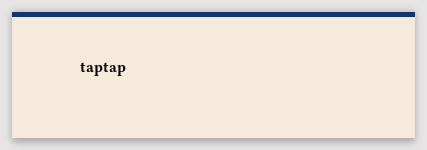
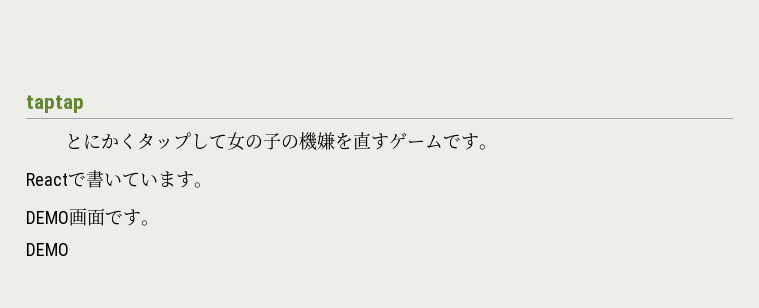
(126, 69) none -> [65,132,498,151] [26,170,212,188] [26,208,159,226] [26,243,69,256] // とにかくタップして女の子の機嫌を直すゲームです。 // Reactで書いています。 // DEMO画面です。 // DEMO

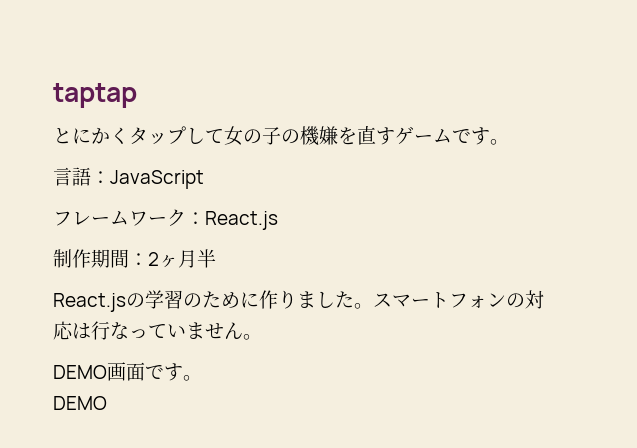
[26,170,194,188] Reactで書いています -> [53,167,204,189] [53,209,278,230] [53,249,216,268] [53,290,544,312] [53,321,243,340] 言語：JavaScript // フレームワーク：React.js // 制作期間：2ヶ月半 // React.jsの学習のために作りました。スマートフォンの対応は行なっていません

